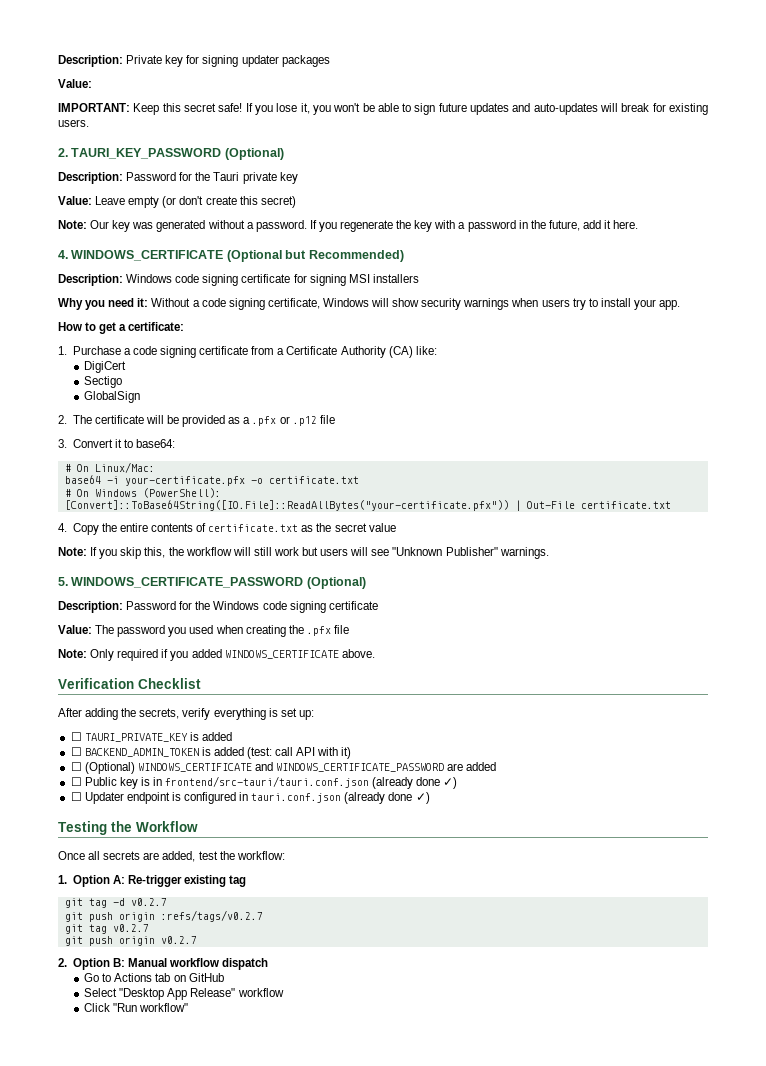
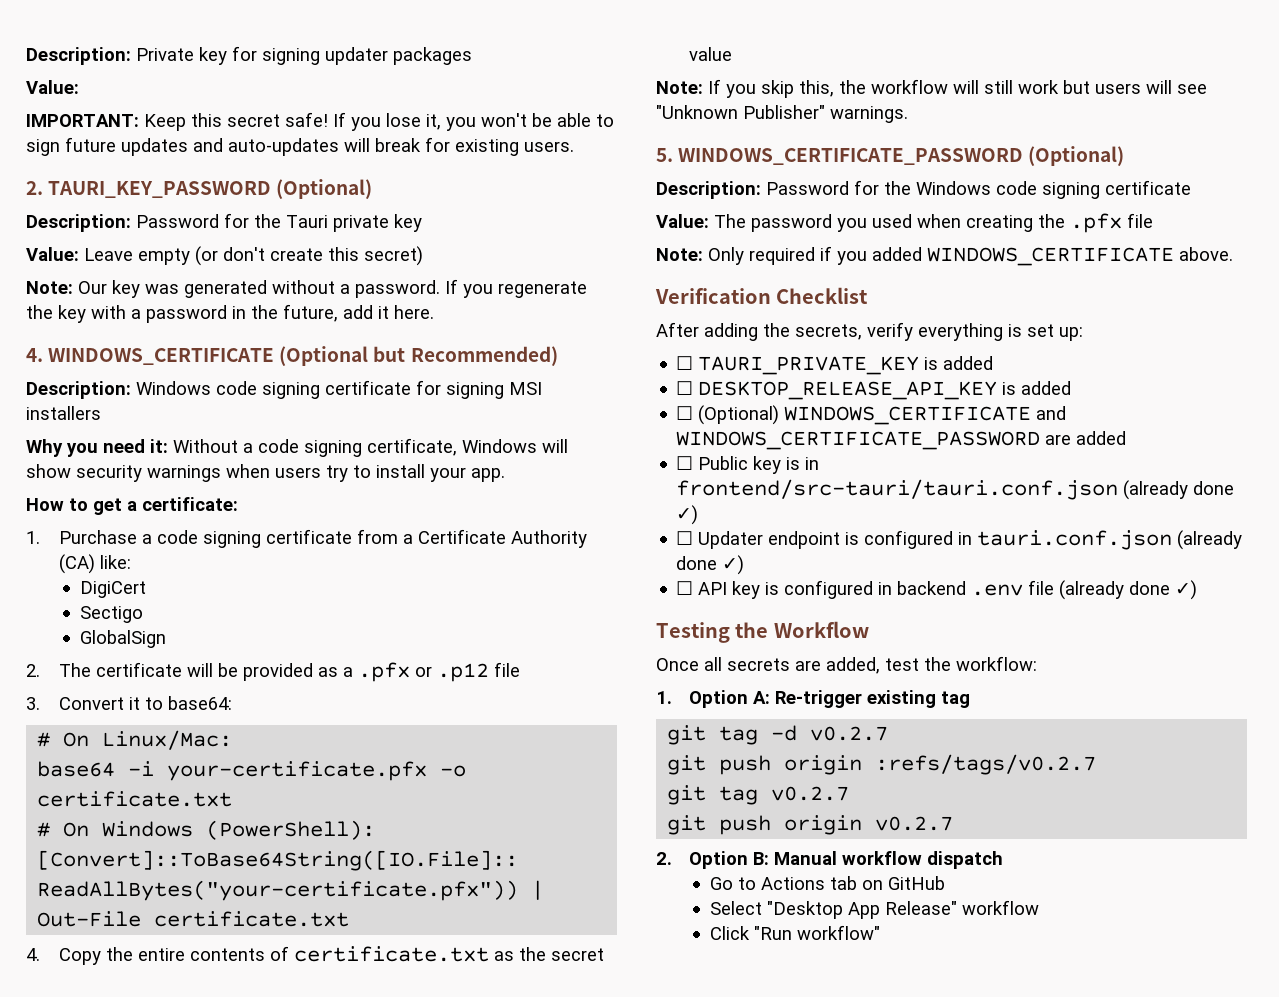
[84,747,352,759] BACKEND_ADMIN_TOKEN is added (test: call API with it) -> [698,381,1072,400] DESKTOP_RELEASE_API_KEY is added
(430, 798) none -> [676,580,1198,600] // ☐ API key is configured in backend .env file (already done ✓)

